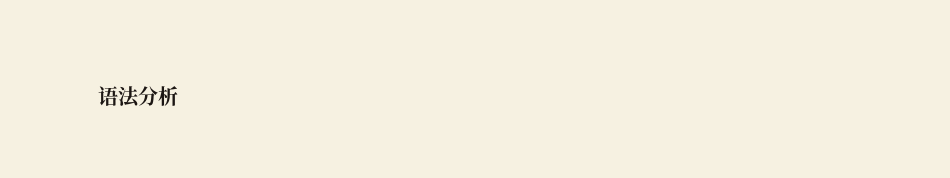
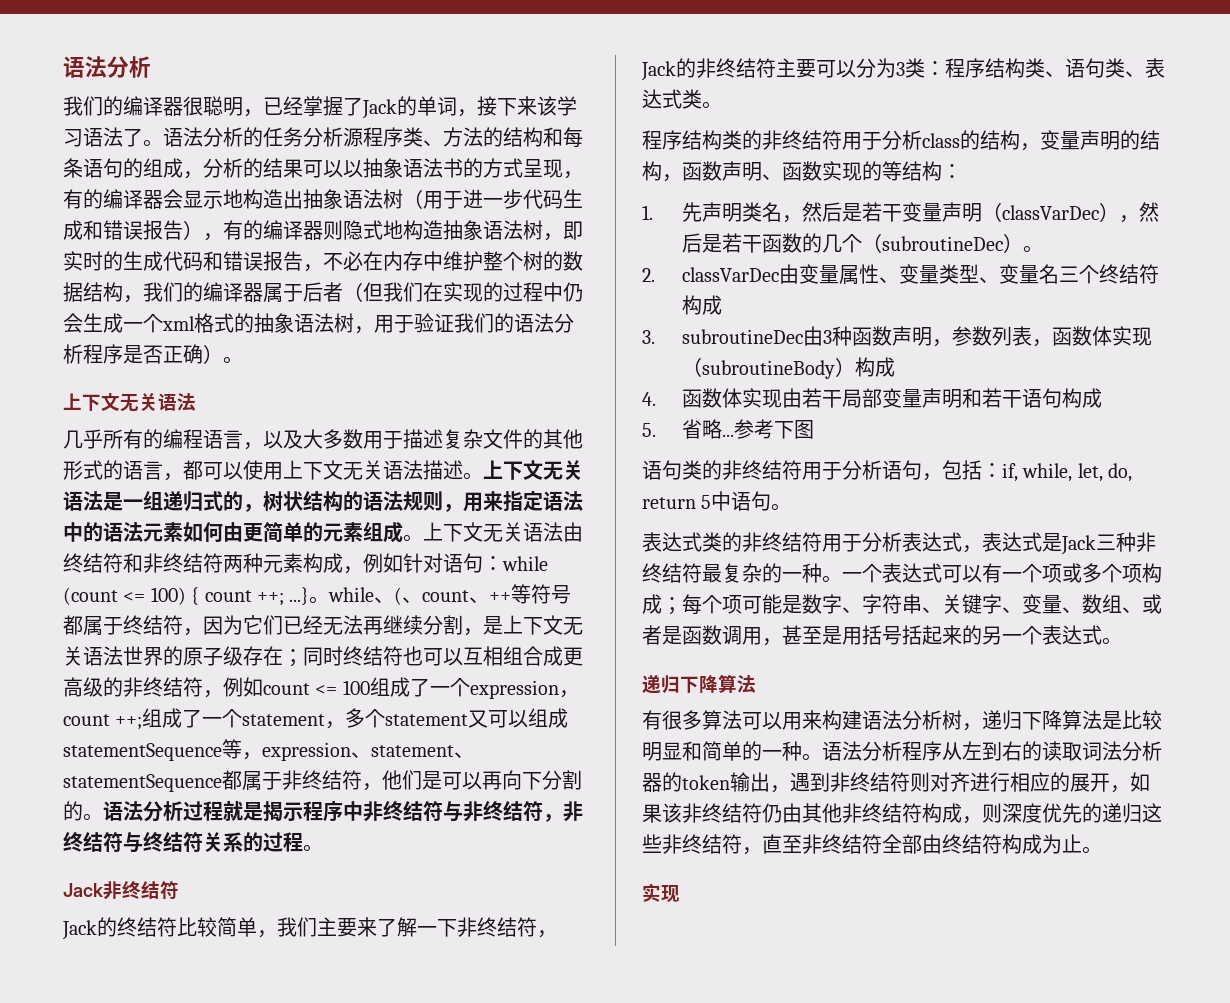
[98,86,178,108] 语法分析 -> [63,56,151,78] [63,96,577,119] [63,127,583,148] [63,158,583,179] [63,189,583,209] [63,220,583,241] [63,251,583,272] [63,282,583,303] [63,313,574,334] [63,344,243,364] [63,393,196,412] [63,429,583,450] [63,460,583,481] [63,491,583,512] [63,521,583,543] [63,553,548,574] [63,584,572,606] [63,615,583,636] [63,646,583,667] [63,677,579,699] [63,708,569,730] [63,739,474,761] [63,770,582,792] [63,801,583,822] [63,832,323,853] [63,881,179,900] [62,917,557,940] [641,58,1165,81] [642,89,722,109] [642,130,1160,151] [642,161,962,182] [642,202,1159,223] [681,233,1043,253] [642,264,1159,285] [681,295,722,315] [642,326,1152,347] [681,357,895,379] [642,388,1102,408] [642,419,814,439] [642,460,1133,482] [642,491,792,511] [642,532,1156,555] [642,563,1162,583] [642,594,1162,615] [642,625,1122,646] [642,674,756,694] [642,710,1162,731] [642,741,1162,761] [642,772,1150,793] [642,803,1162,824] [642,834,1102,855] [642,883,680,903] 语法分析 // 我们的编译器很聪明，已经掌握了Jack的单词，接下来该学习语法了。语法分析的任务分析源程序类、方法的结构和每条语句的组成，分析的结果可以以抽象语法书的方式呈现，有的编译器会显示地构造出抽象语法树（用于进一步代码生成和错误报告），有的编译器则隐式地构造抽象语法树，即实时的生成代码和错误报告，不必在内存中维护整个树的数据结构，我们的编译器属于后者（但我们在实现的过程中仍会生成一个xml格式的抽象语法树，用于验证我们的语法分析程序是否正确）。 // 上下文无关语法 // 几乎所有的编程语言，以及大多数用于描述复杂文件的其他形式的语言，都可以使用上下文无关语法描述。上下文无关语法是一组递归式的，树状结构的语法规则，用来指定语法中的语法元素如何由更简单的元素组成。上下文无关语法由终结符和非终结符两种元素构成，例如针对语句：while (count <= 100) { count ++; ...}。while、(、count、++等符号都属于终结符，因为它们已经无法再继续分割，是上下文无关语法世界的原子级存在；同时终结符也可以互相组合成更高级的非终结符，例如count <= 100组成了一个expression，count ++;组成了一个statement，多个statement又可以组成statementSequence等，expression、statement、statementSequence都属于非终结符，他们是可以再向下分割的。语法分析过程就是揭示程序中非终结符与非终结符，非终结符与终结符关系的过程。 // Jack非终结符 // Jack的终结符比较简单，我们主要来了解一下非终结符，Jack的非终结符主要可以分为3类：程序结构类、语句类、表达式类。 // 程序结构类的非终结符用于分析class的结构，变量声明的结构，函数声明、函数实现的等结构： // 1.先声明类名，然后是若干变量声明（classVarDec），然后是若干函数的几个（subroutineDec）。 // 2. classVarDec由变量属性、变量类型、变量名三个终结符构成 // 3. subroutineDec由3种函数声明，参数列表，函数体实现（subroutineBody）构成 // 4.函数体实现由若干局部变量声明和若干语句构成 // 5.省略...参考下图 // 语句类的非终结符用于分析语句，包括：if, while, let, do, return 5中语句。 // 表达式类的非终结符用于分析表达式，表达式是Jack三种非终结符最复杂的一种。一个表达式可以有一个项或多个项构成；每个项可能是数字、字符串、关键字、变量、数组、或者是函数调用，甚至是用括号括起来的另一个表达式。 // 递归下降算法 // 有很多算法可以用来构建语法分析树，递归下降算法是比较明显和简单的一种。语法分析程序从左到右的读取词法分析器的token输出，遇到非终结符则对齐进行相应的展开，如果该非终结符仍由其他非终结符构成，则深度优先的递归这些非终结符，直至非终结符全部由终结符构成为止。 // 实现

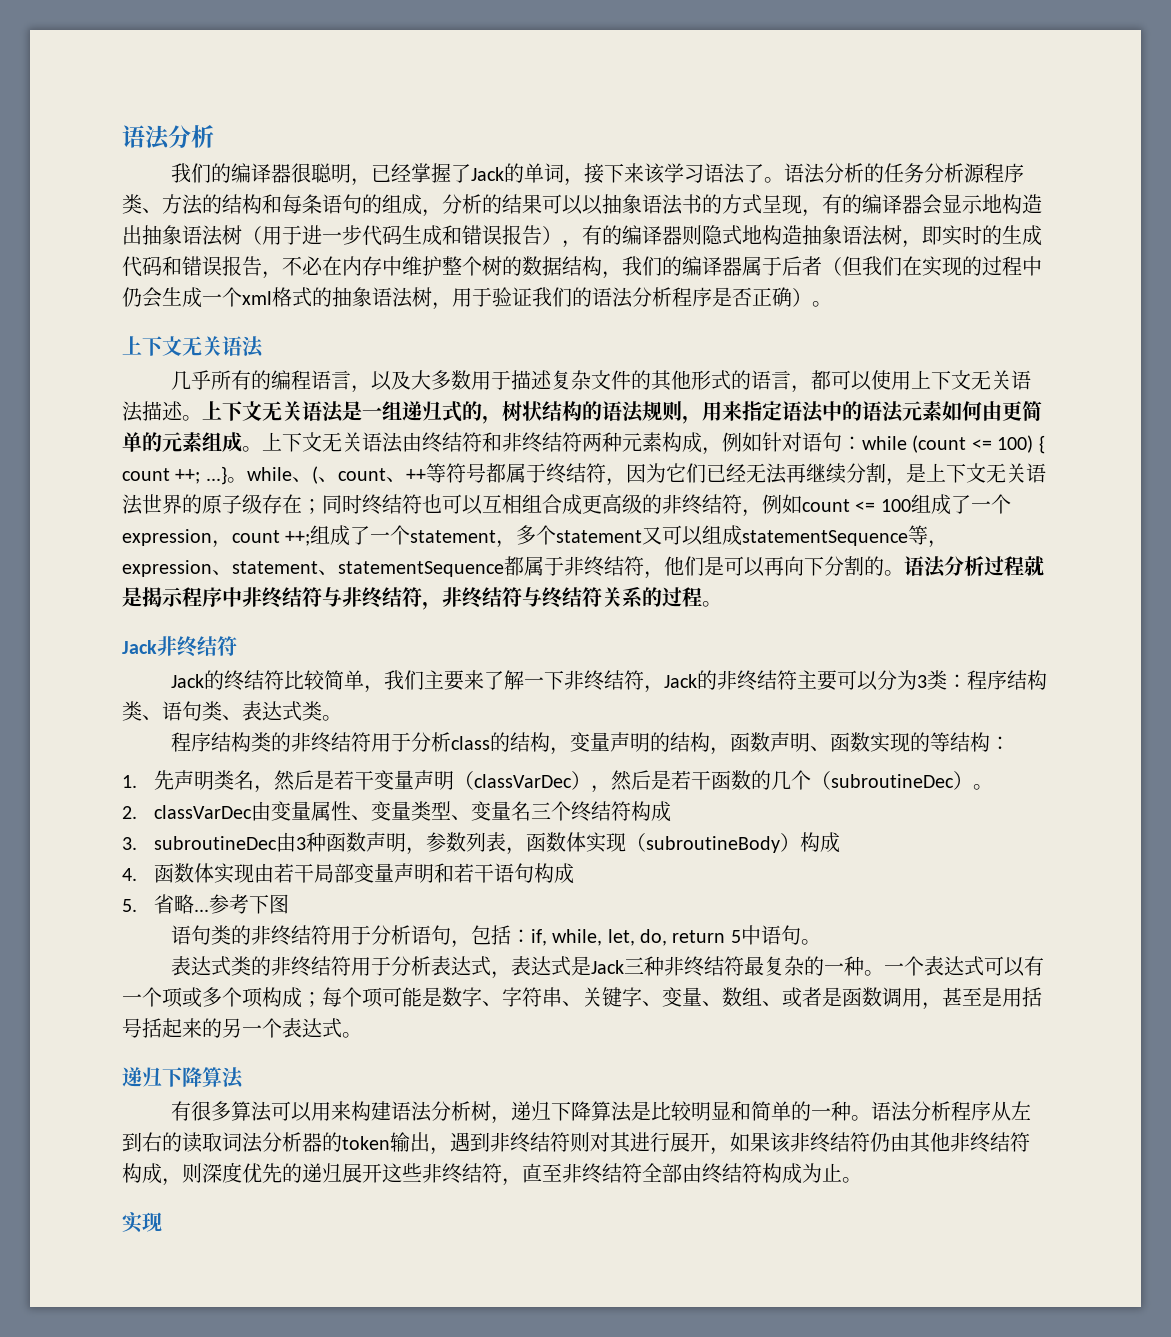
[950,772,1070,792] 齐进行相应的 -> [610,1132,670,1153] 其进行
(1142, 813) none -> [342,1163,382,1183] 展开

